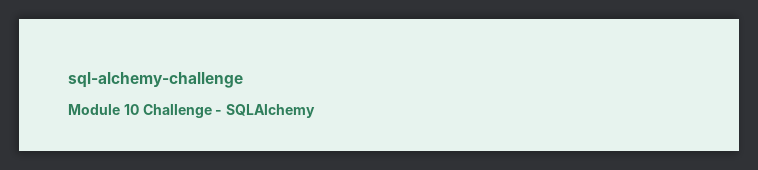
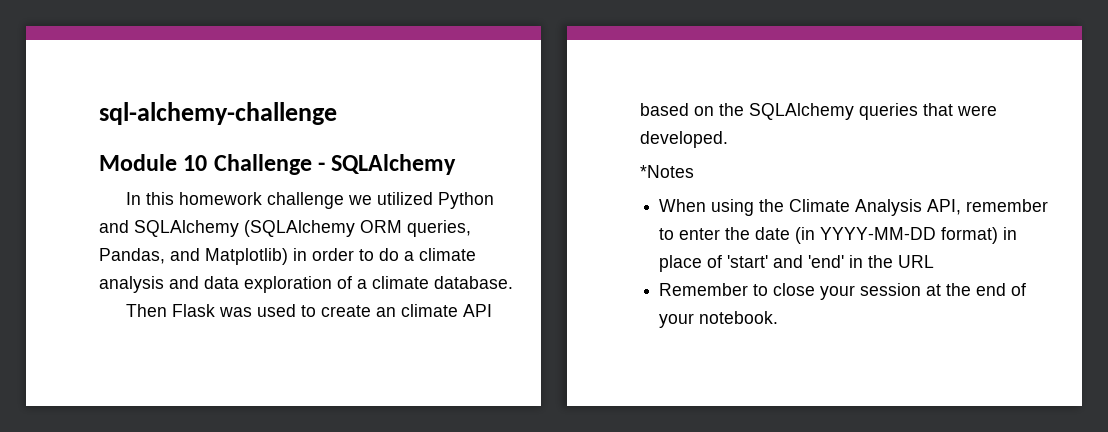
(316, 111) none -> [125,192,494,209] [99,220,471,237] [99,248,476,265] [99,276,513,293] [125,304,492,317] [640,103,997,120] [640,131,728,148] [640,165,694,178] [659,199,1049,216] [659,227,1018,244] [659,255,935,272] [659,283,1027,300] [659,311,779,328] // In this homework challenge we utilized Python and SQLAlchemy (SQLAlchemy ORM queries, Pandas, and Matplotlib) in order to do a climate analysis and data exploration of a climate database. // Then Flask was used to create an climate API based on the SQLAlchemy queries that were developed. // *Notes // When using the Climate Analysis API, remember to enter the date (in YYYY-MM-DD format) in place of 'start' and 'end' in the URL // Remember to close your session at the end of your notebook.

